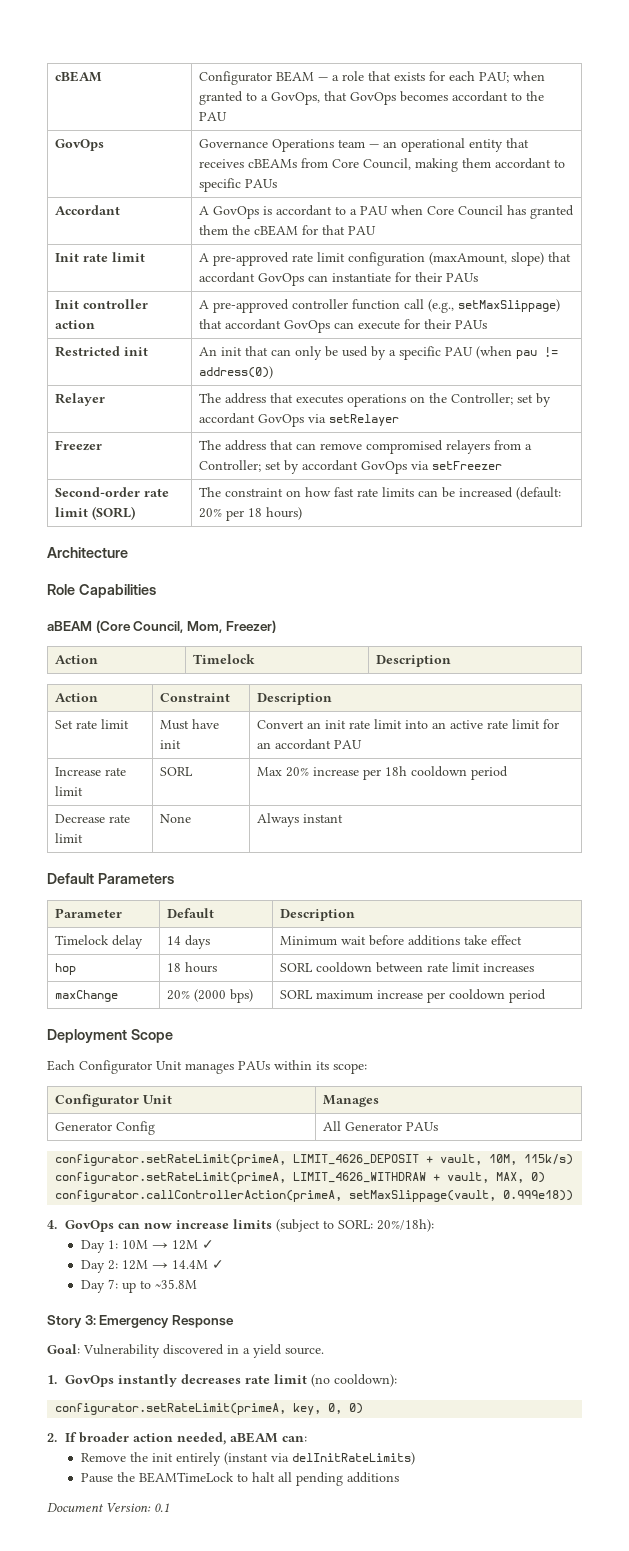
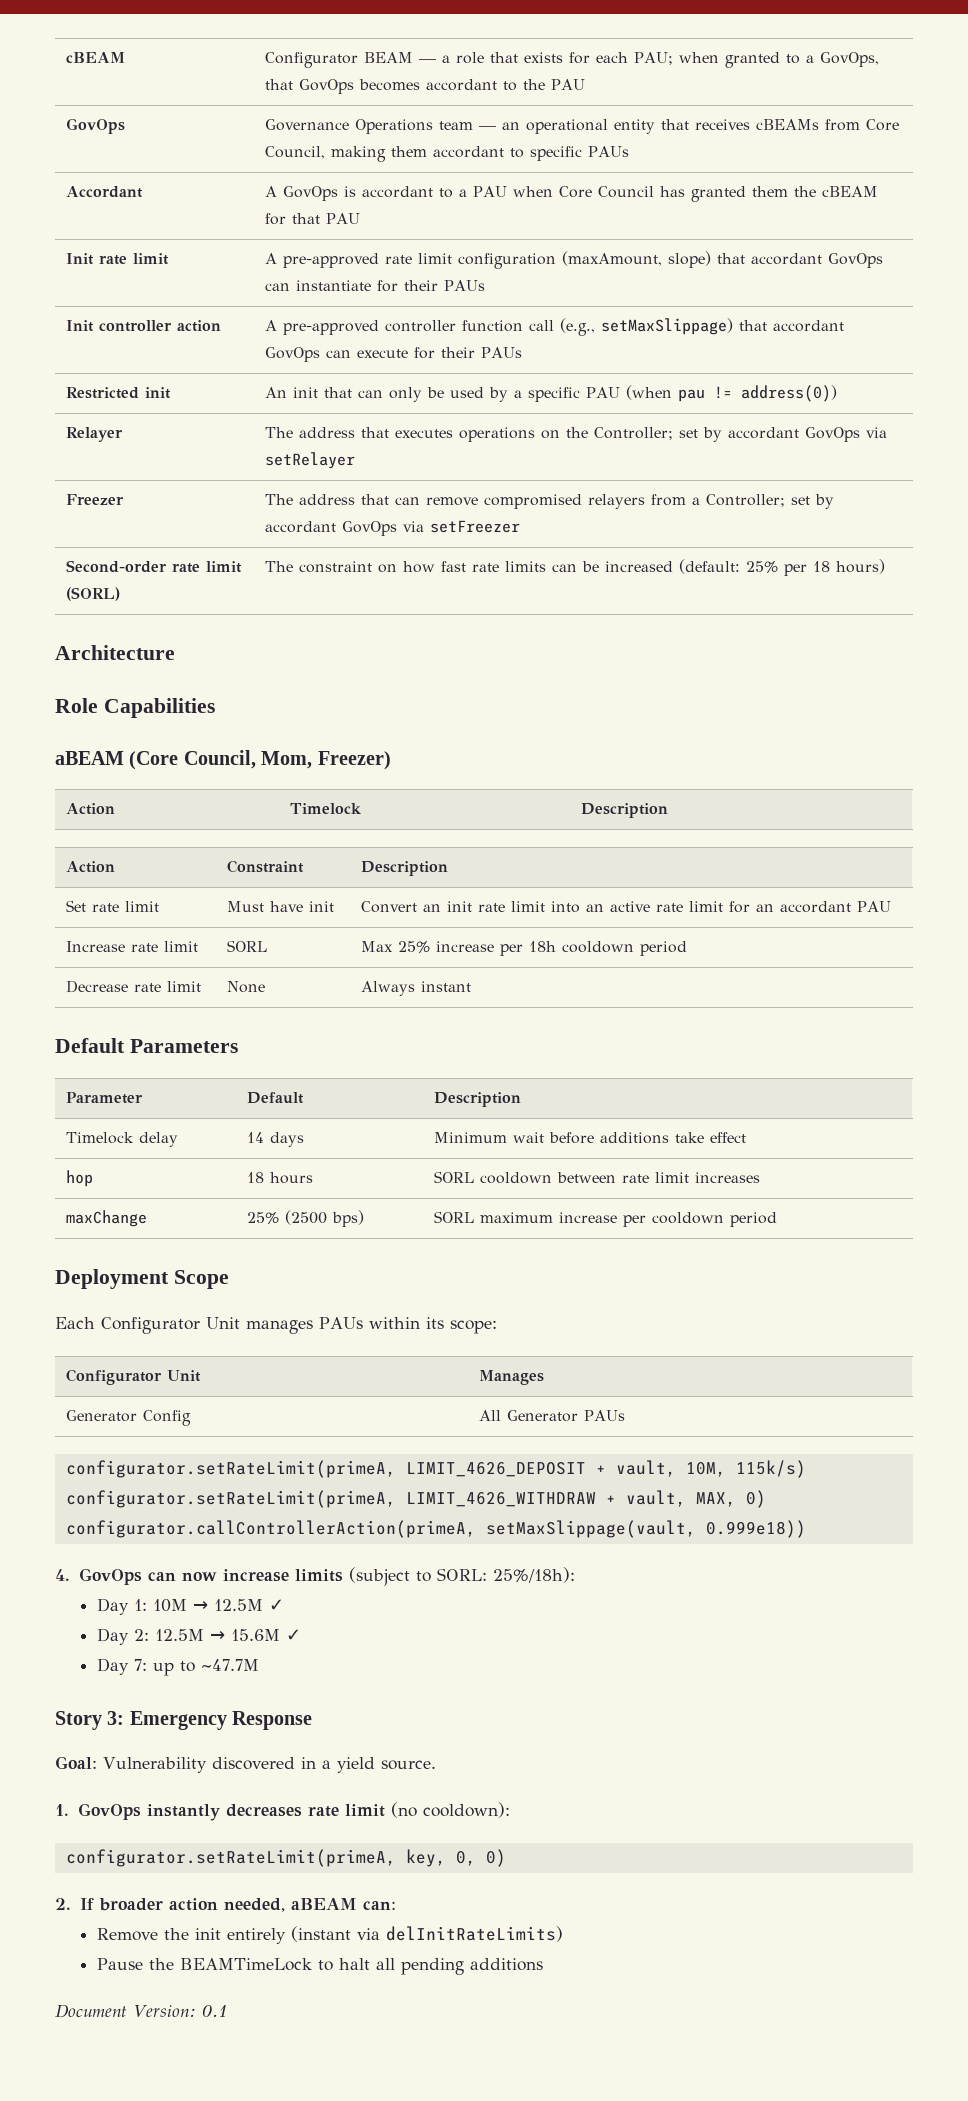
[199,508,223,518] 20% -> [746,561,779,573] 25%
[286,767,310,777] 20% -> [398,941,431,953] 25%
[167,989,227,1002] 20% (2000 -> [247,1210,328,1225] 25% (2500
[377,1219,435,1232] 20%/18h): -> [492,1567,575,1583] 25%/18h):
[171,1240,198,1250] 12M -> [214,1599,264,1611] 12.5M
[121,1260,208,1270] 12M → 14.4M -> [155,1629,281,1641] 12.5M → 15.6M
[154,1279,197,1289] ~35.8M -> [201,1659,260,1671] ~47.7M

